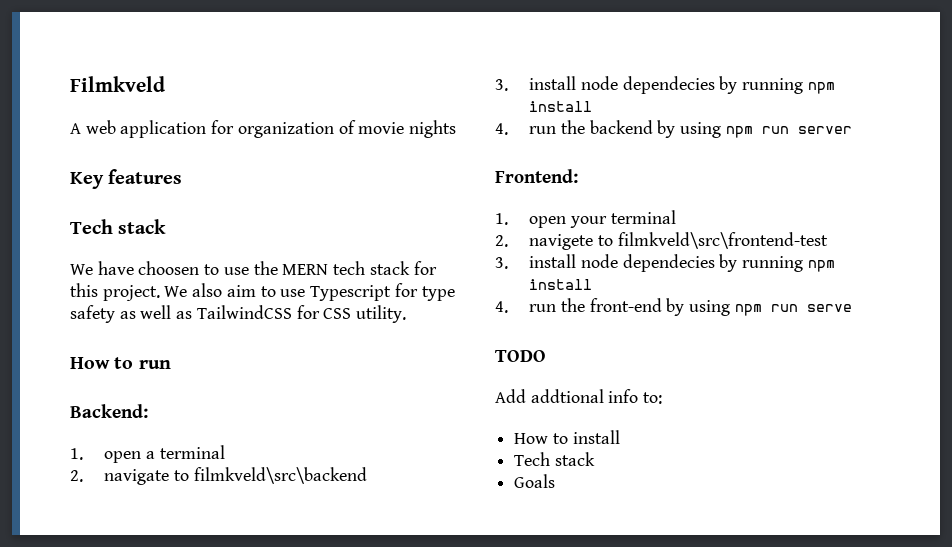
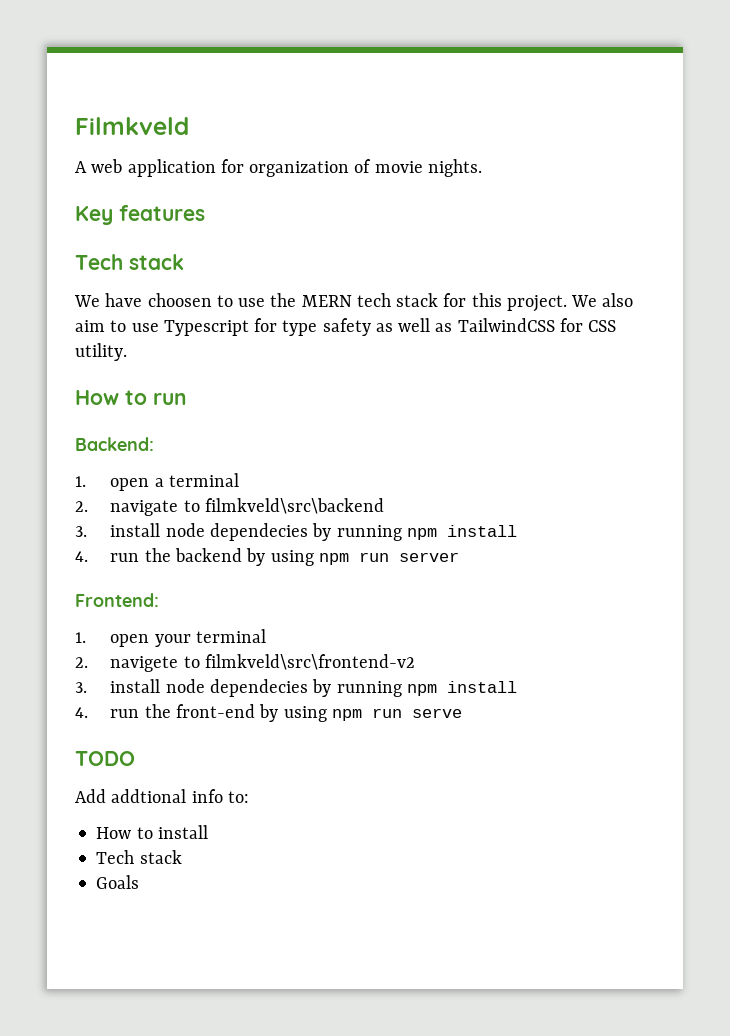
[409,120,457,138] nights -> [427,159,482,177] nights.
[617,232,828,249] filmkveld\src\frontend-test -> [205,654,416,670] filmkveld\src\frontend-v2

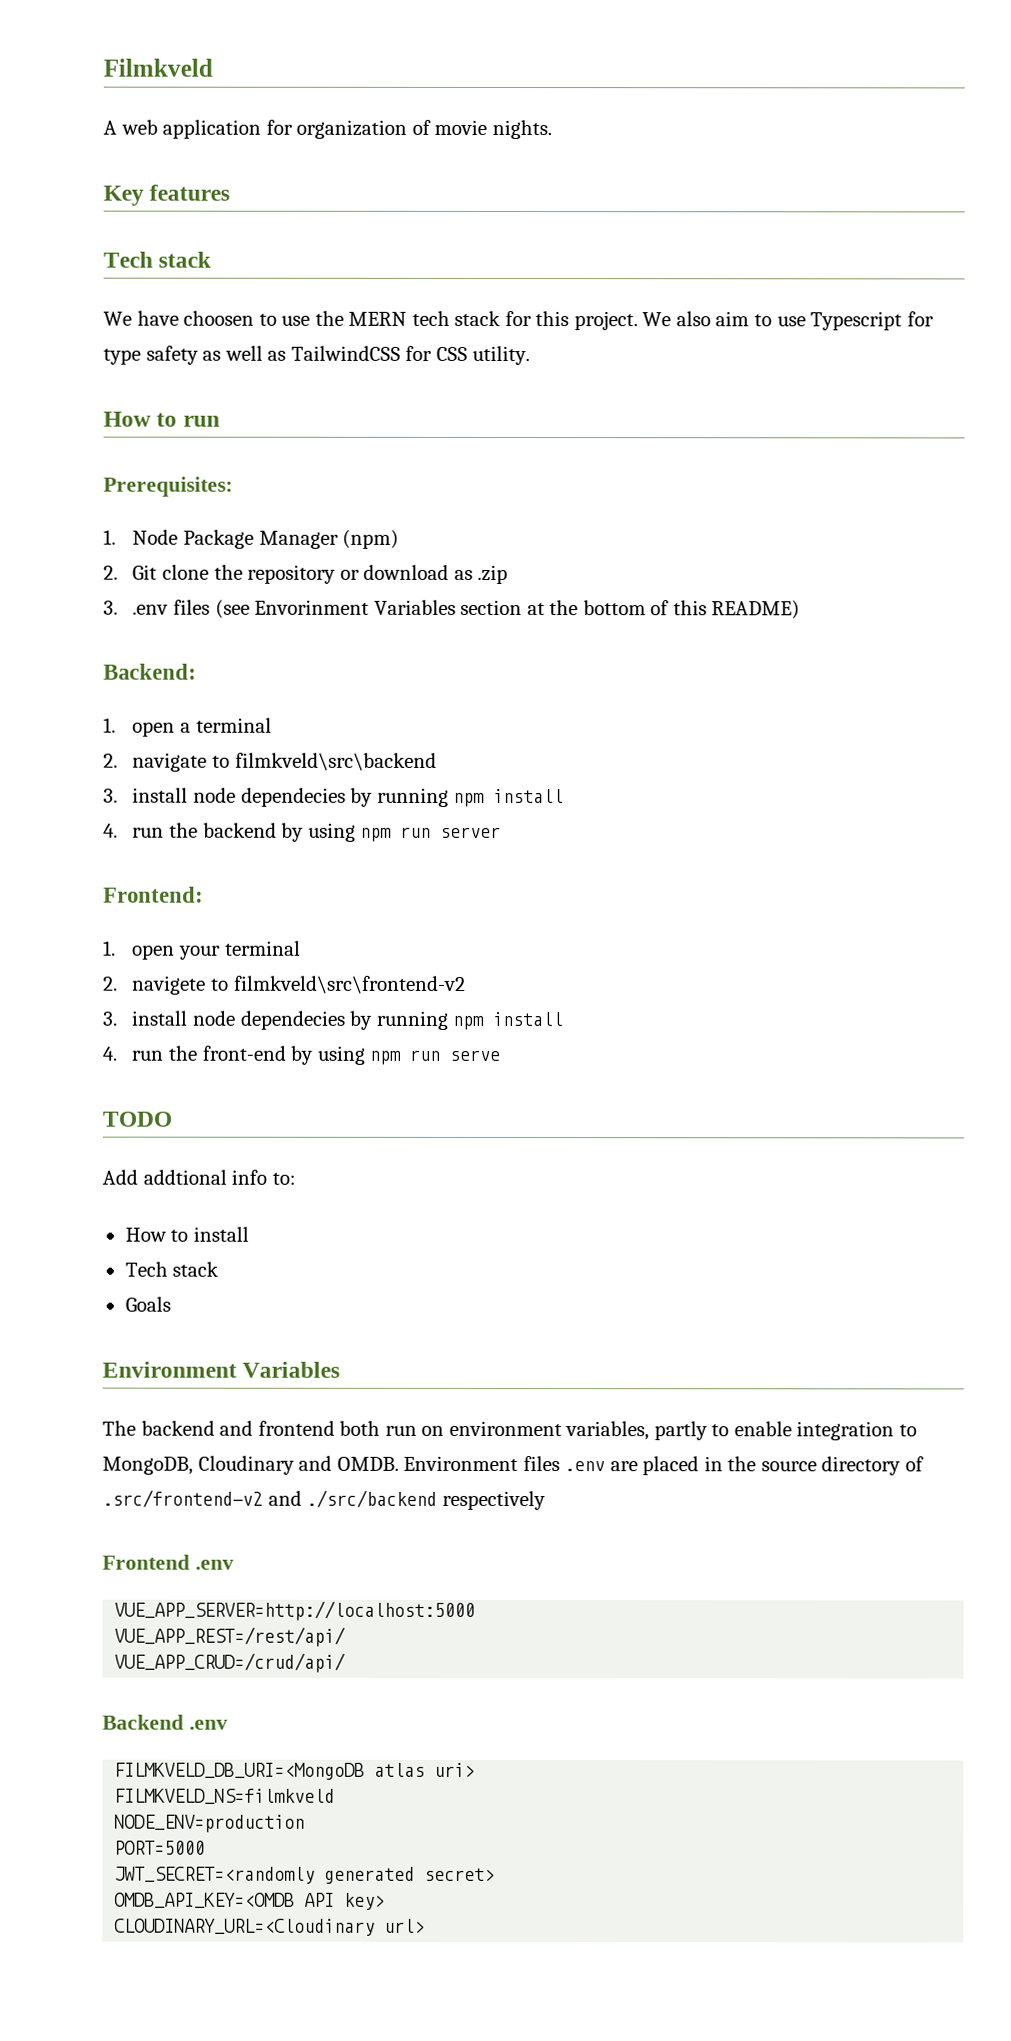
(187, 399) none -> [103,476,233,497] [103,529,400,549] [103,564,509,585] [103,599,801,620] // Prerequisites: // 1. Node Package Manager (npm) // 2. Git clone the repository or download as .zip // 3. .env files (see Envorinment Variables section at the bottom of this README)
(140, 882) none -> [102,1361,341,1378] [102,1420,917,1441] [102,1455,924,1476] [102,1489,546,1511] [102,1554,234,1570] [114,1600,476,1621] [114,1626,347,1647] [114,1652,347,1673] [102,1714,228,1730] [114,1762,476,1780] [114,1788,336,1805] [114,1814,306,1833] [114,1840,206,1855] [114,1866,496,1884] [114,1892,386,1910] [114,1918,426,1936] // Environment Variables // The backend and frontend both run on environment variables, partly to enable integration to MongoDB, Cloudinary and OMDB. Environment files .env are placed in the source directory of .src/frontend-v2 and ./src/backend respectively // Frontend .env // VUE_APP_SERVER=http://localhost:5000 // VUE_APP_REST=/rest/api/ // VUE_APP_CRUD=/crud/api/ // Backend .env // FILMKVELD_DB_URI=<MongoDB atlas uri> // FILMKVELD_NS=filmkveld // NODE_ENV=production // PORT=5000 // JWT_SECRET=<randomly generated secret> // OMDB_API_KEY=<OMDB API key> // CLOUDINARY_URL=<Cloudinary url>

